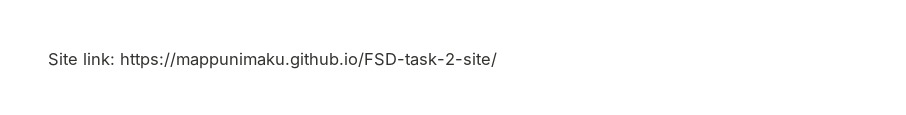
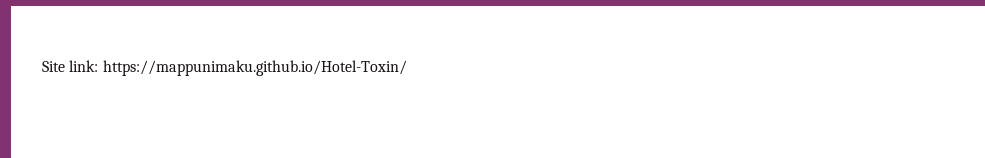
[120,52,497,69] https://mappunimaku.github.io/FSD-task-2-site/ -> [102,60,407,76] https://mappunimaku.github.io/Hotel-Toxin/

